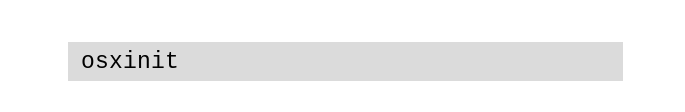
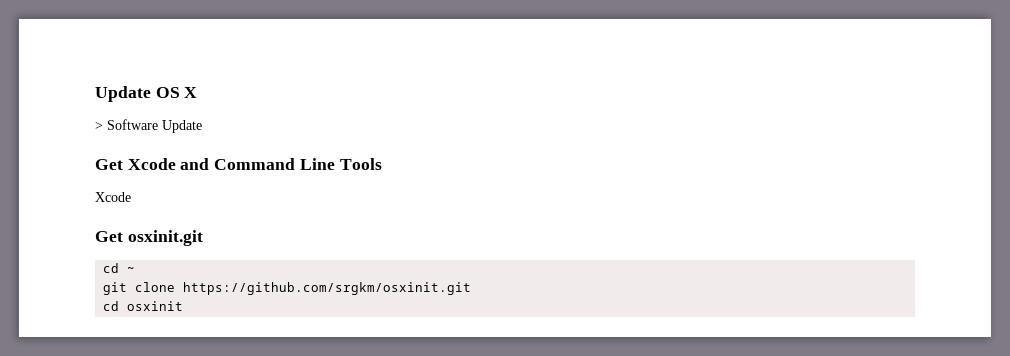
(80, 59) none -> [95,86,198,102] [95,119,202,133] [95,158,382,170] [95,192,131,202] [95,230,203,246] [103,263,136,273] [103,282,472,295] [103,301,120,311] Update OS X // > Software Update // Get Xcode and Command Line Tools // Xcode // Get osxinit.git // cd ~ // git clone https://github.com/srgkm/osxinit.git // cd

